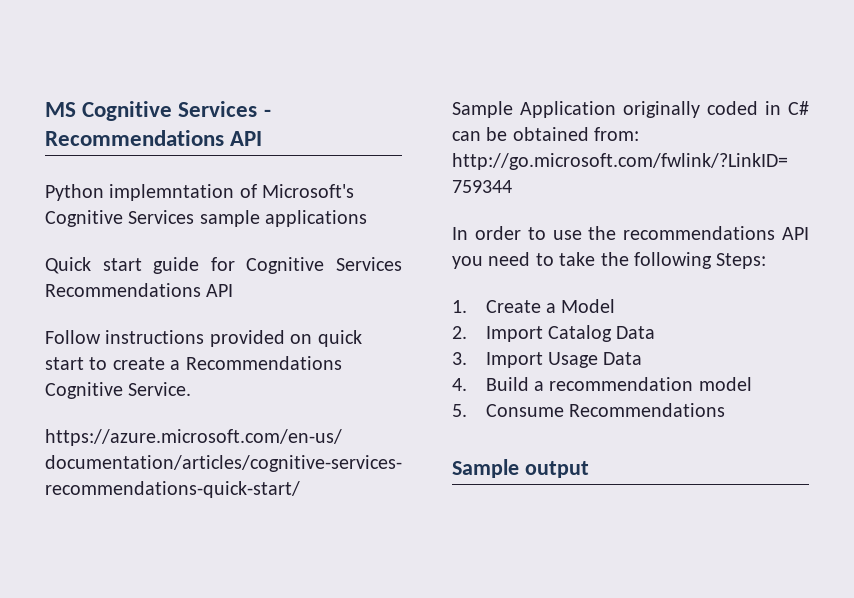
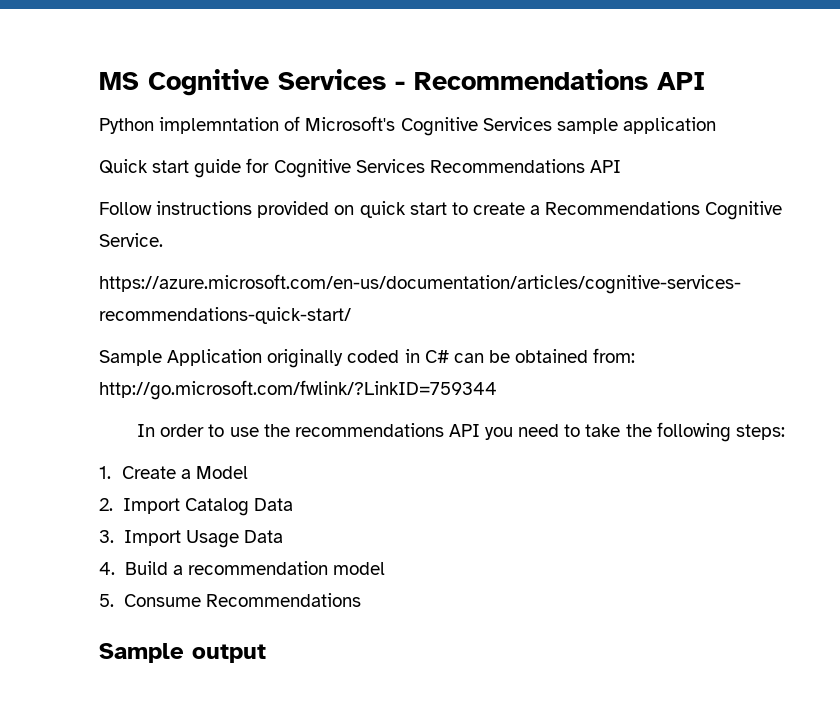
[265,210,368,227] applications -> [622,117,716,134] application
[716,253,767,269] Steps: -> [735,424,785,440] steps:

